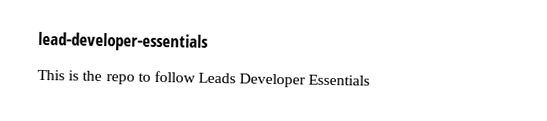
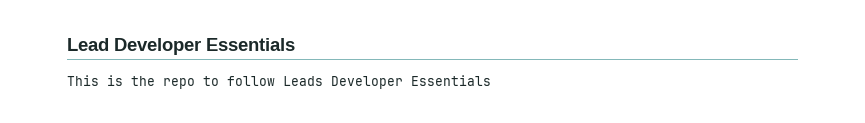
[38,31,208,52] lead-developer-essentials -> [67,38,295,55] Lead Developer Essentials

